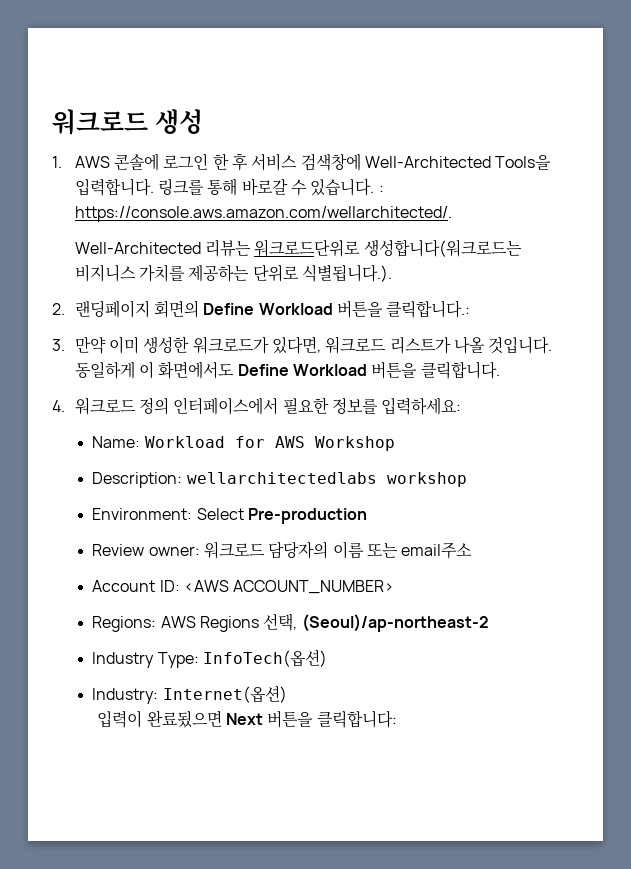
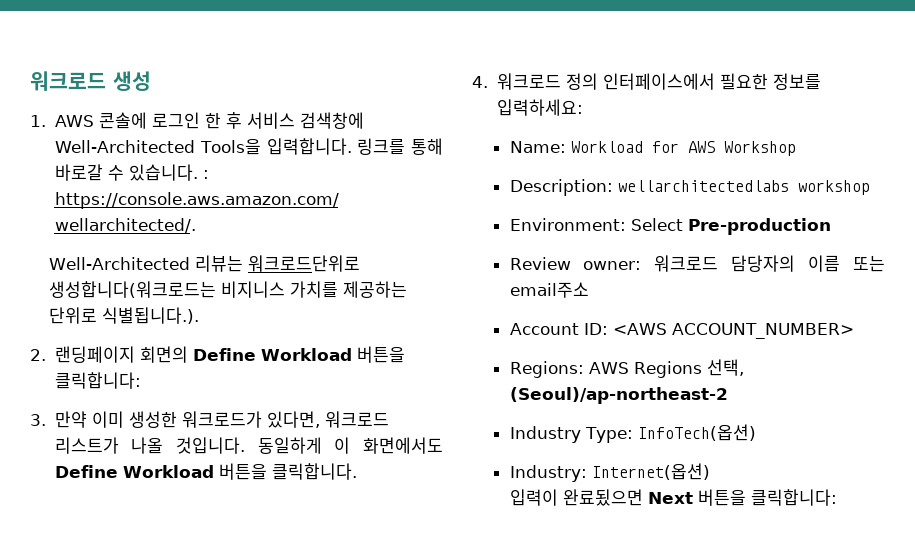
[386,300,471,318] 클릭합니다.: -> [54,372,141,389] 클릭합니다:

